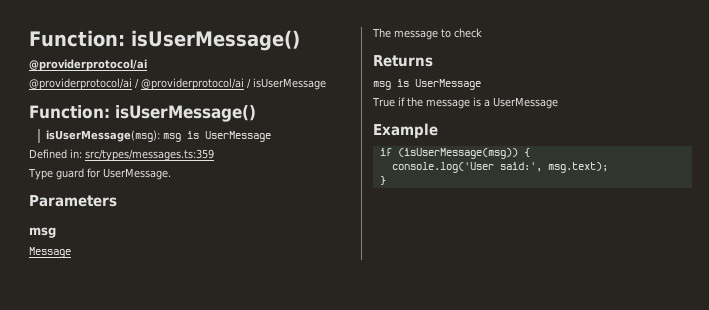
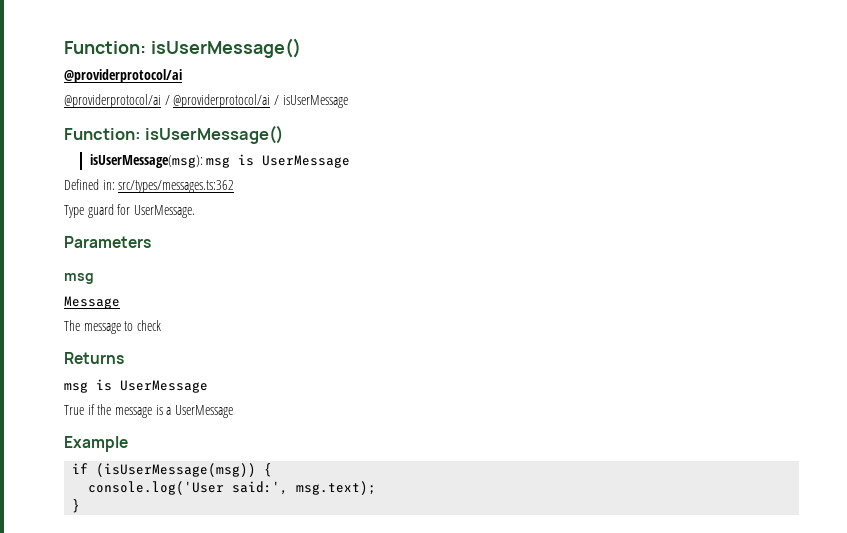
[85,149,214,161] src/types/messages.ts:359 -> [118,180,235,193] src/types/messages.ts:362

